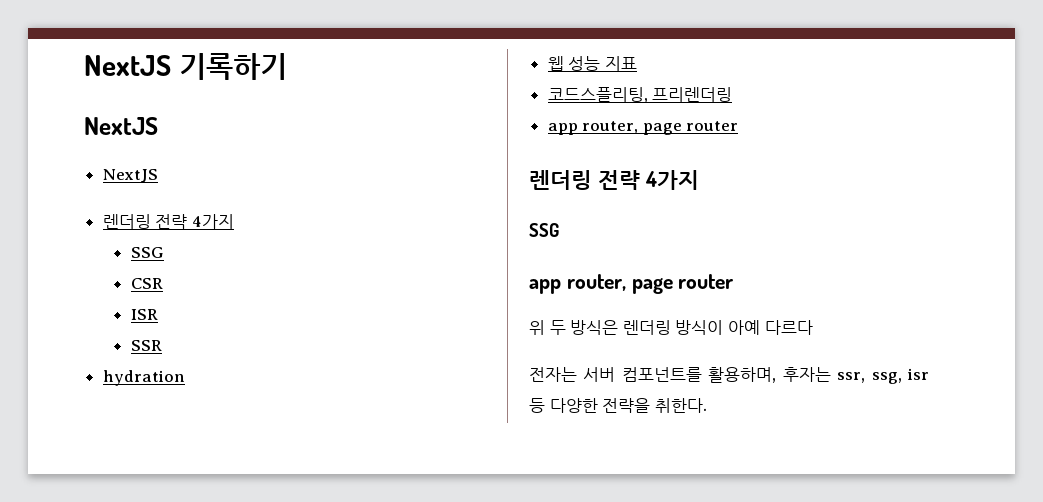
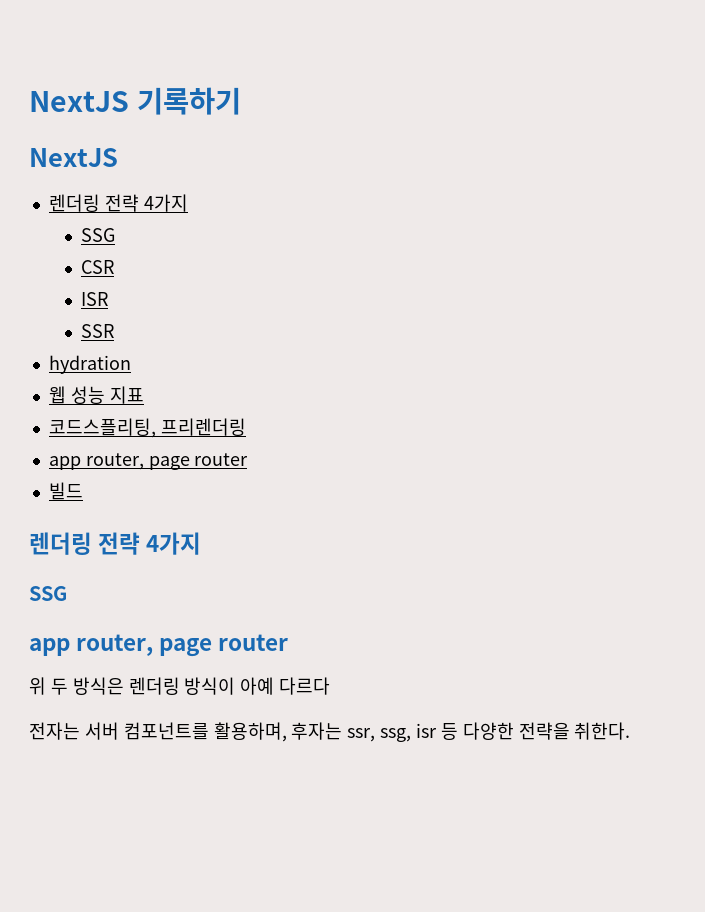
[102,169,158,183] // NextJS -> (118, 157) none
(739, 126) none -> [48,482,83,500] // 빌드

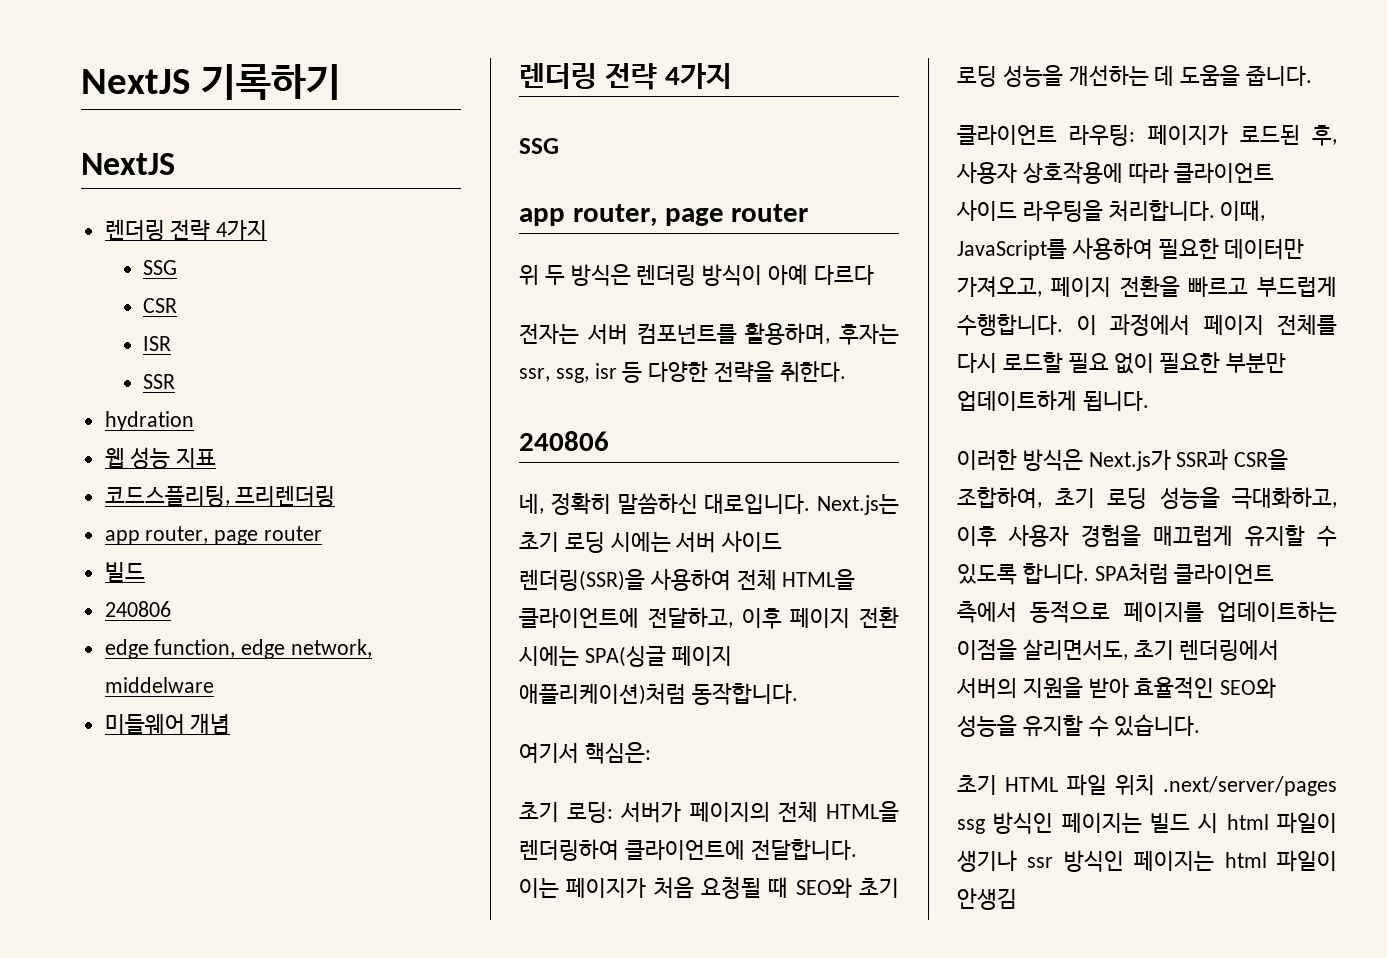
(83, 491) none -> [104,601,171,617] [104,639,373,659] [104,677,214,693] [104,714,231,734] // 240806 // edge function, edge network, middelware // 미들웨어 개념
(631, 731) none -> [519,431,609,451] [519,493,899,515] [519,531,783,553] [519,569,856,591] [519,607,899,629] [519,646,732,667] [519,683,798,705] [519,742,651,764] [519,801,899,823] [519,839,857,861] [519,877,899,899] [957,65,1313,87] [957,125,1337,146] [956,162,1275,184] [956,200,1266,222] [957,238,1305,260] [957,276,1337,297] [957,314,1337,336] [957,352,1287,374] [957,390,1149,411] [957,449,1289,471] [957,487,1337,509] [957,525,1337,547] [957,563,1275,585] [957,601,1337,623] [957,639,1280,661] [956,677,1277,699] [957,714,1201,737] [957,774,1337,796] [957,812,1337,834] [957,850,1337,872] [957,888,1017,910] // 240806 // 네, 정확히 말씀하신 대로입니다. Next.js는 초기 로딩 시에는 서버 사이드 렌더링(SSR)을 사용하여 전체 HTML을 클라이언트에 전달하고, 이후 페이지 전환 시에는 SPA(싱글 페이지 애플리케이션)처럼 동작합니다. // 여기서 핵심은: // 초기 로딩: 서버가 페이지의 전체 HTML을 렌더링하여 클라이언트에 전달합니다. 이는 페이지가 처음 요청될 때 SEO와 초기 로딩 성능을 개선하는 데 도움을 줍니다. // 클라이언트 라우팅: 페이지가 로드된 후, 사용자 상호작용에 따라 클라이언트 사이드 라우팅을 처리합니다. 이때, JavaScript를 사용하여 필요한 데이터만 가져오고, 페이지 전환을 빠르고 부드럽게 수행합니다. 이 과정에서 페이지 전체를 다시 로드할 필요 없이 필요한 부분만 업데이트하게 됩니다. // 이러한 방식은 Next.js가 SSR과 CSR을 조합하여, 초기 로딩 성능을 극대화하고, 이후 사용자 경험을 매끄럽게 유지할 수 있도록 합니다. SPA처럼 클라이언트 측에서 동적으로 페이지를 업데이트하는 이점을 살리면서도, 초기 렌더링에서 서버의 지원을 받아 효율적인 SEO와 성능을 유지할 수 있습니다. // 초기 HTML 파일 위치 .next/server/pages ssg 방식인 페이지는 빌드 시 html 파일이 생기나 ssr 방식인 페이지는 html 파일이 안생김

